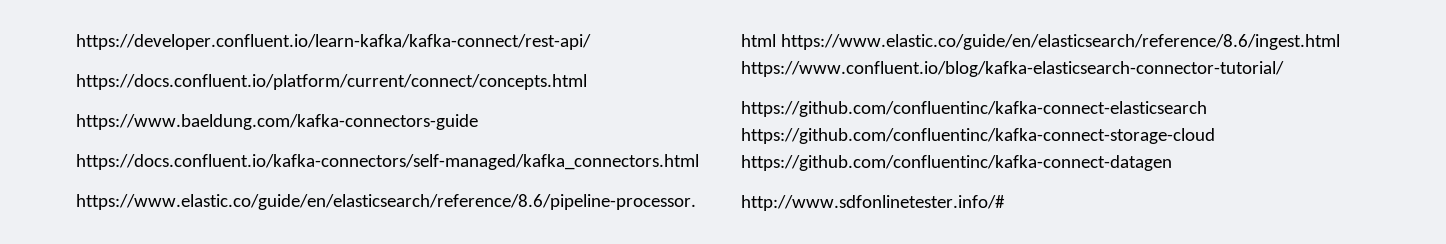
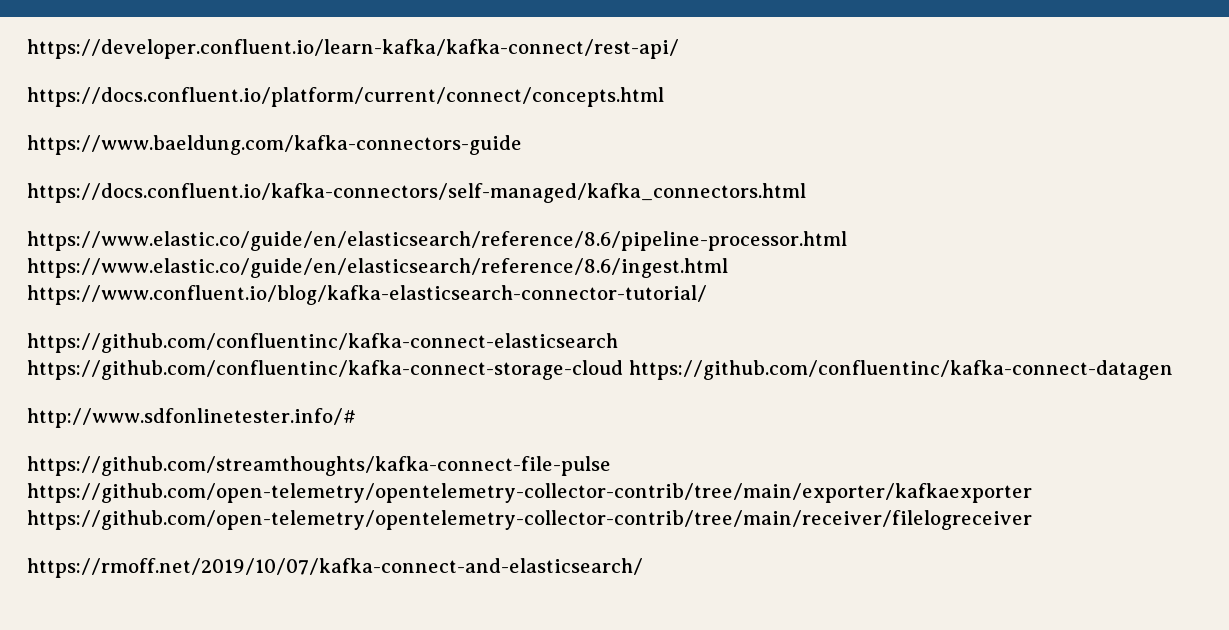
(1005, 203) none -> [27,456,611,476] [27,483,1032,503] [27,510,1032,530] [27,558,643,578] // https://github.com/streamthoughts/kafka-connect-file-pulse https://github.com/open-telemetry/opentelemetry-collector-contrib/tree/main/exporter/kafkaexporter https://github.com/open-telemetry/opentelemetry-collector-contrib/tree/main/receiver/filelogreceiver // https://rmoff.net/2019/10/07/kafka-connect-and-elasticsearch/

